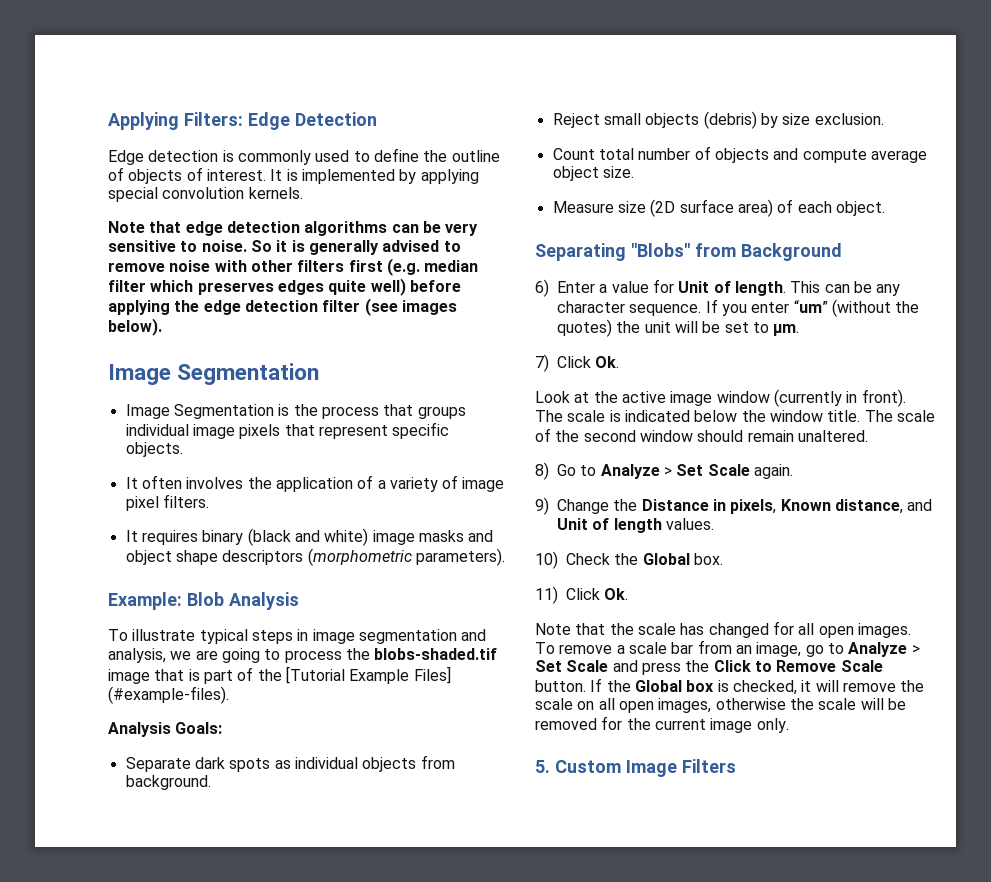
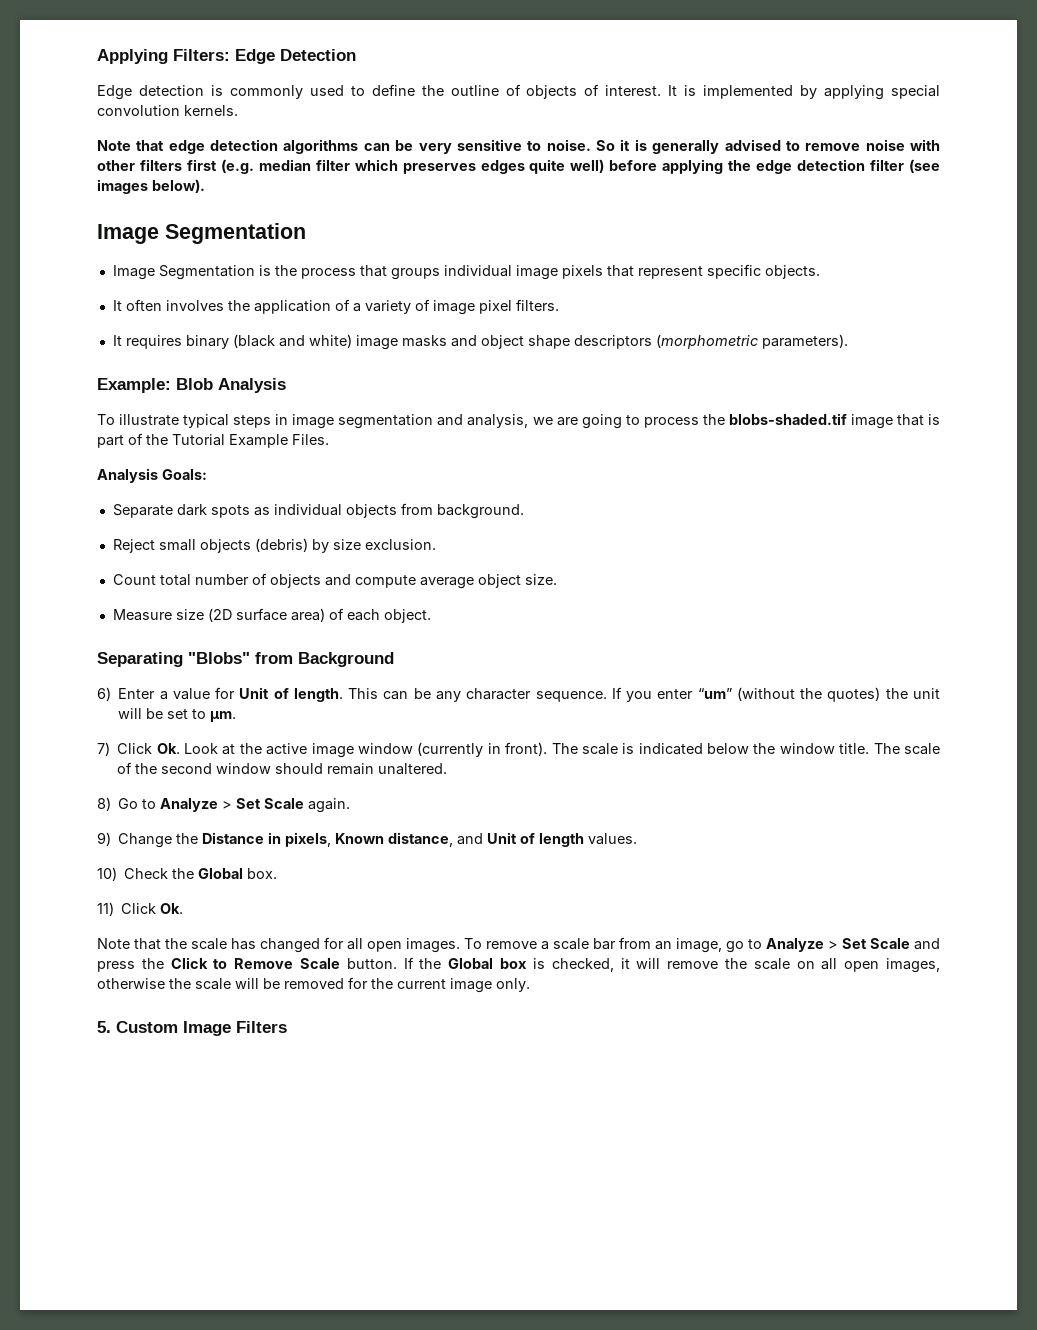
[285,666,451,684] [108,686,229,704] [Tutorial Example Files] (#example-files). -> [172,434,329,448] Tutorial Example Files.
(620, 362) // -> (180, 748) none

